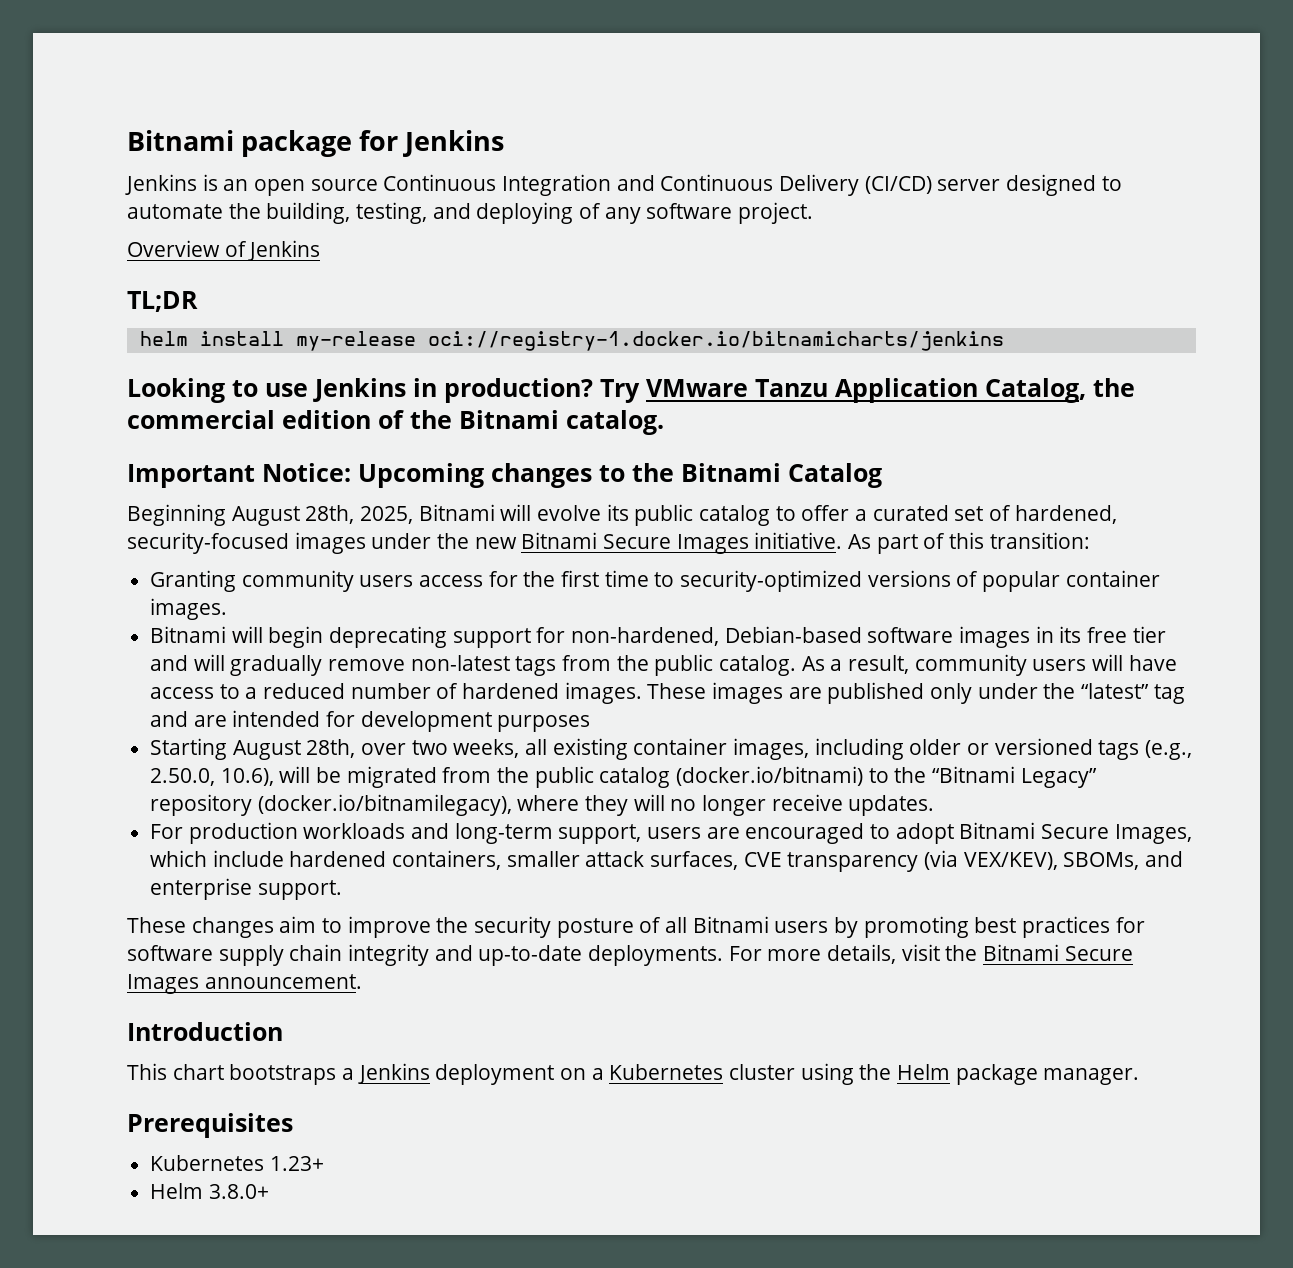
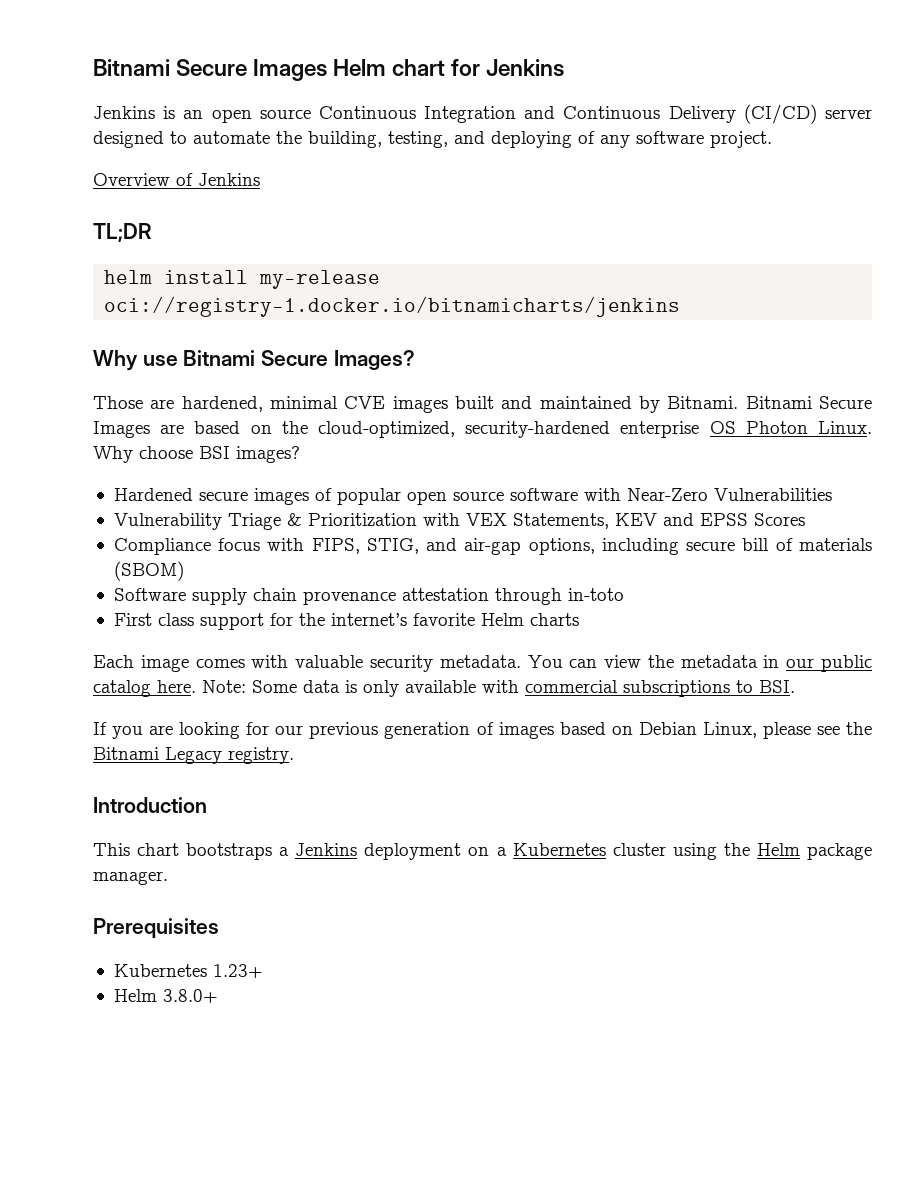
[127,130,353,157] Bitnami package -> [93,59,446,81] Bitnami Secure Images Helm chart
[127,378,1135,403] [127,410,664,435] [127,463,882,488] [127,504,1117,526] [127,532,1090,554] [150,570,1160,592] [150,598,228,620] [150,626,1166,648] [150,654,1177,676] [150,682,1185,704] [150,710,591,732] [150,738,1193,760] [150,766,1097,788] [150,794,935,816] [150,822,1192,844] [150,850,1184,872] [150,878,342,900] [127,916,1145,938] [127,944,1133,966] [127,974,362,994] Looking to use Jenkins in production? Try VMware Tanzu Application Catalog, the commercial edition of the Bitnami catalog. // Important Notice: Upcoming changes to the Bitnami Catalog // Beginning August 28th, 2025, Bitnami will evolve its public catalog to offer a curated set of hardened, security-focused images under the new Bitnami Secure Images initiative. As part of this transition: // Granting community users access for the first time to security-optimized versions of popular container images. // Bitnami will begin deprecating support for non-hardened, Debian-based software images in its free tier and will gradually remove non-latest tags from the public catalog. As a result, community users will have access to a reduced number of hardened images. These images are published only under the “latest” tag and are intended for development purposes // Starting August 28th, over two weeks, all existing container images, including older or versioned tags (e.g., 2.50.0, 10.6), will be migrated from the public catalog (docker.io/bitnami) to the “Bitnami Legacy” repository (docker.io/bitnamilegacy), where they will no longer receive updates. // For production workloads and long-term support, users are encouraged to adopt Bitnami Secure Images, which include hardened containers, smaller attack surfaces, CVE transparency (via VEX/KEV), SBOMs, and enterprise support. // These changes aim to improve the security posture of all Bitnami users by promoting best practices for software supply chain integrity and up-to-date deployments. For more details, visit the Bitnami Secure Images announcement. -> [93,350,415,371] [93,396,873,413] [93,421,873,438] [93,446,300,463] [113,488,832,505] [113,513,805,530] [113,538,872,555] [113,561,184,581] [113,588,624,605] [113,613,579,630] [93,655,873,672] [93,680,795,697] [93,722,872,739] [93,747,294,764] Why use Bitnami Secure Images? // Those are hardened, minimal CVE images built and maintained by Bitnami. Bitnami Secure Images are based on the cloud-optimized, security-hardened enterprise OS Photon Linux. Why choose BSI images? // Hardened secure images of popular open source software with Near-Zero Vulnerabilities // Vulnerability Triage & Prioritization with VEX Statements, KEV and EPSS Scores // Compliance focus with FIPS, STIG, and air-gap options, including secure bill of materials (SBOM) // Software supply chain provenance attestation through in-toto // First class support for the internet’s favorite Helm charts // Each image comes with valuable security metadata. You can view the metadata in our public catalog here. Note: Some data is only available with commercial subscriptions to BSI. // If you are looking for our previous generation of images based on Debian Linux, please see the Bitnami Legacy registry.

